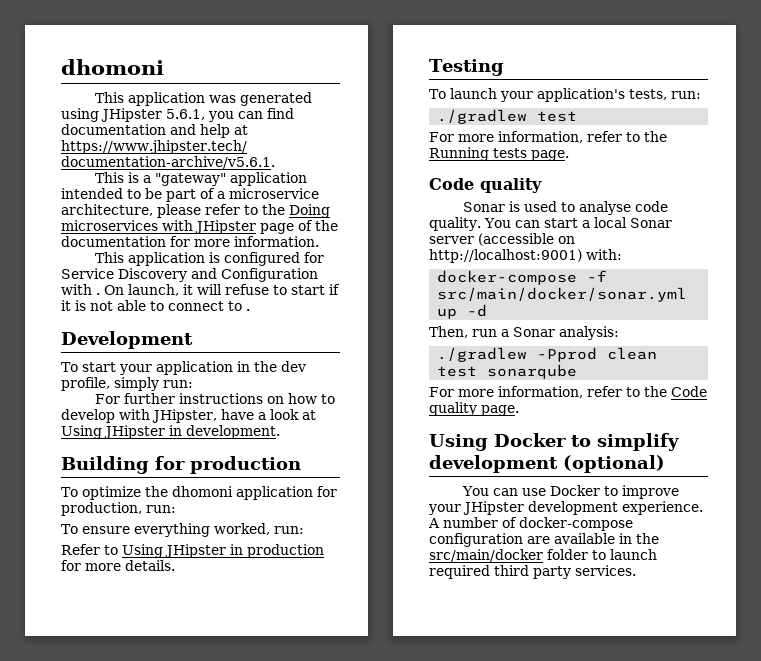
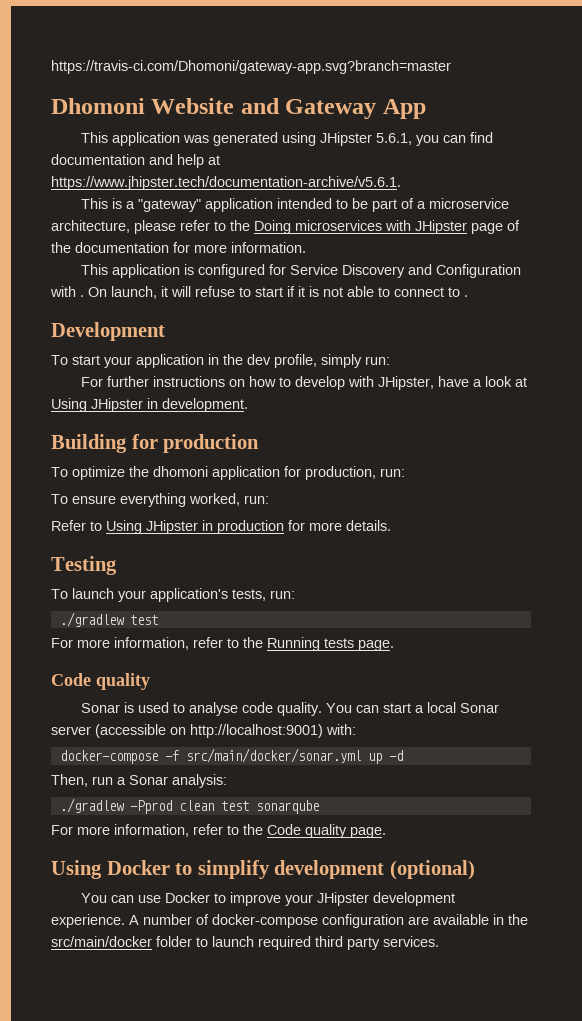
[61,59,164,75] dhomoni -> [51,60,451,74] [51,98,426,119] https://travis-ci.com/Dhomoni/gateway-app.svg?branch=master // Dhomoni Website and Gateway App

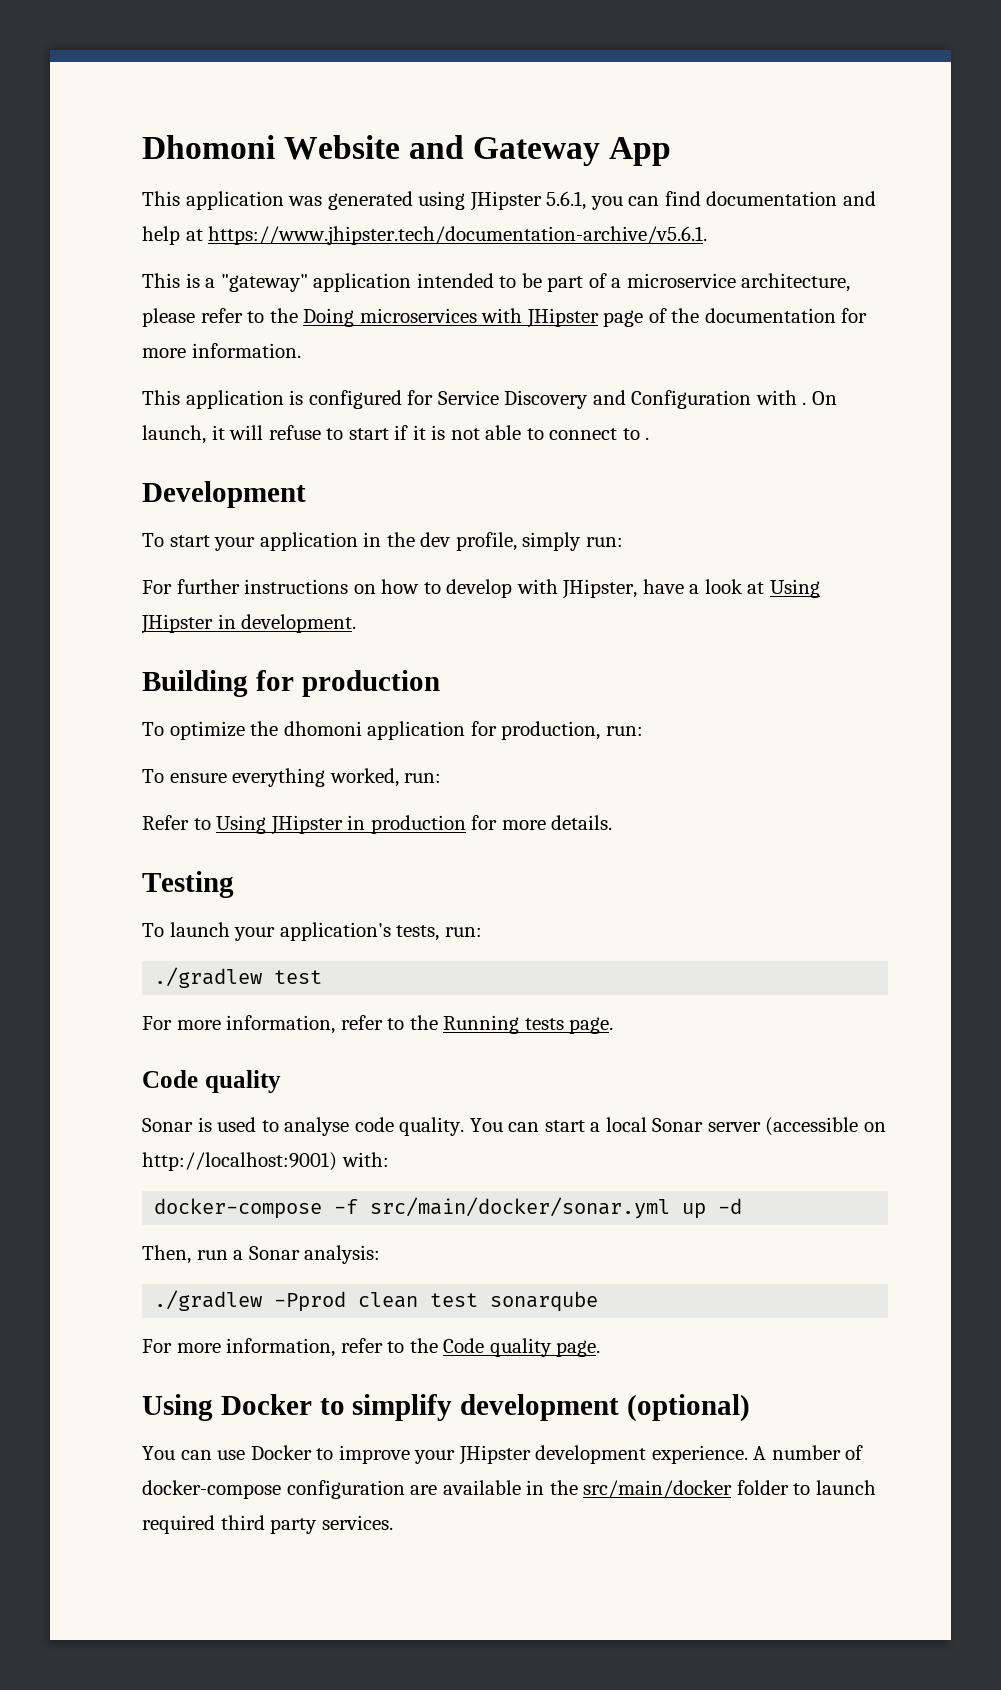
[51,60,451,74] https://travis-ci.com/Dhomoni/gateway-app.svg?branch=master // -> (142, 147) none

